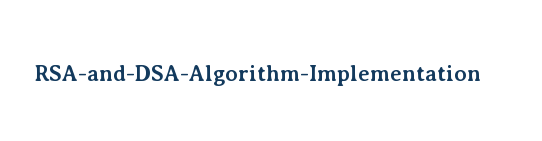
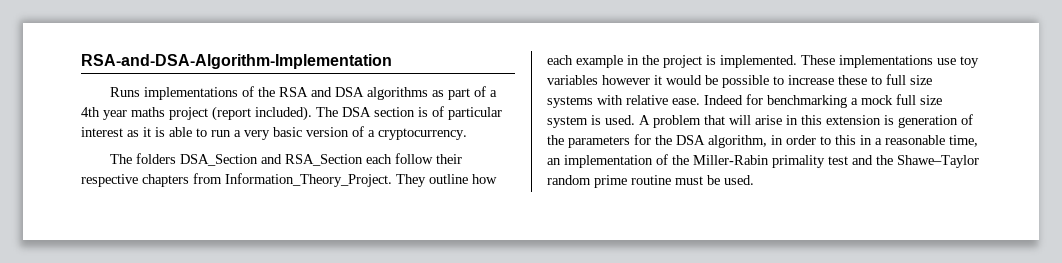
(481, 75) none -> [110,86,498,100] [81,106,502,121] [81,126,467,140] [110,153,463,166] [81,173,497,187] [547,55,979,68] [547,74,932,88] [547,94,942,108] [547,114,973,128] [547,134,978,148] [547,154,979,168] [547,175,754,188] // Runs implementations of the RSA and DSA algorithms as part of a 4th year maths project (report included). The DSA section is of particular interest as it is able to run a very basic version of a cryptocurrency. // The folders DSA_Section and RSA_Section each follow their respective chapters from Information_Theory_Project. They outline how each example in the project is implemented. These implementations use toy variables however it would be possible to increase these to full size systems with relative ease. Indeed for benchmarking a mock full size system is used. A problem that will arise in this extension is generation of the parameters for the DSA algorithm, in order to this in a reasonable time, an implementation of the Miller-Rabin primality test and the Shawe–Taylor random prime routine must be used.

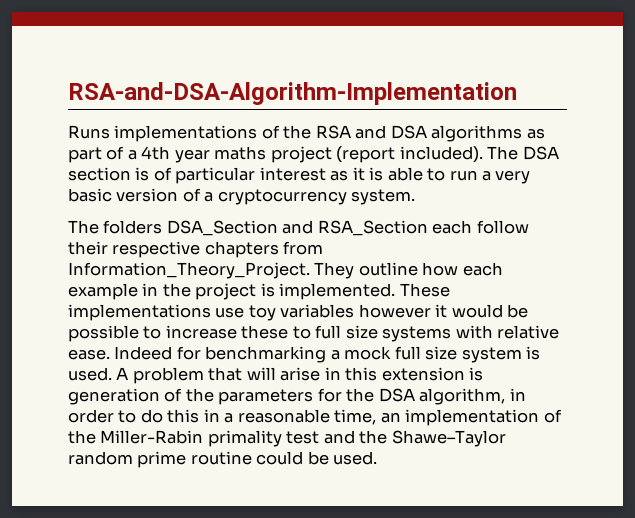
[378,128,467,140] cryptocurrency. -> [217,189,416,205] cryptocurrency system.
(831, 140) none -> [140,409,163,423] do
[675,176,703,185] must -> [256,451,304,465] could

